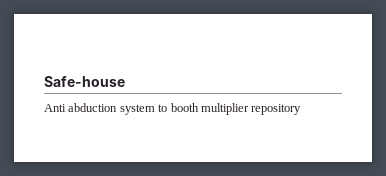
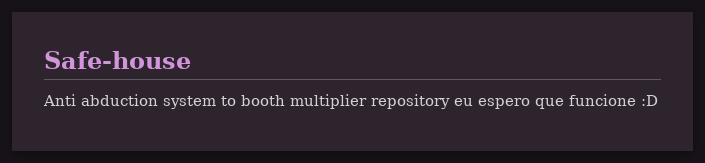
(302, 109) none -> [454,94,658,109] eu espero que funcione :D

